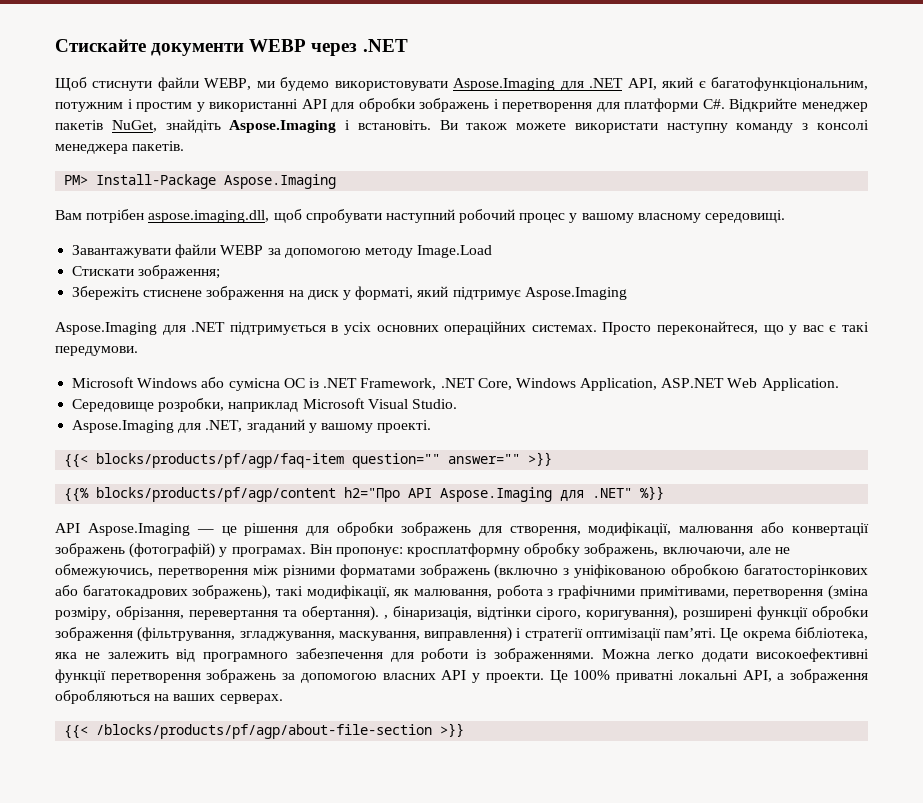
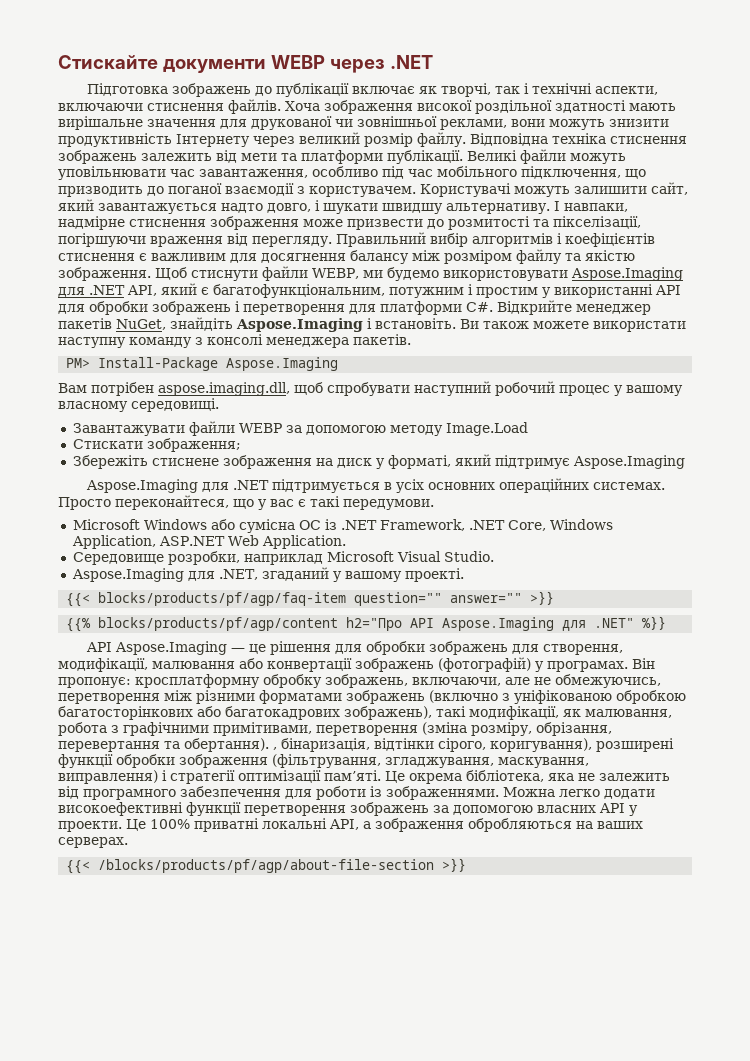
(408, 45) none -> [87,83,659,97] [58,99,676,114] [58,116,669,130] [58,132,687,147] [58,149,626,164] [58,166,646,180] [58,182,688,197] [58,199,628,214] [58,216,641,230] [58,232,655,247] [58,249,635,264] [58,267,151,281] Підготовка зображень до публікації включає як творчі, так і технічні аспекти, включаючи стиснення файлів. Хоча зображення високої роздільної здатності мають вирішальне значення для друкованої чи зовнішньої реклами, вони можуть знизити продуктивність Інтернету через великий розмір файлу. Відповідна техніка стиснення зображень залежить від мети та платформи публікації. Великі файли можуть уповільнювати час завантаження, особливо під час мобільного підключення, що призводить до поганої взаємодії з користувачем. Користувачі можуть залишити сайт, який завантажується надто довго, і шукати швидшу альтернативу. І навпаки, надмірне стиснення зображення може призвести до розмитості та пікселізації, погіршуючи враження від перегляду. Правильний вибір алгоритмів і коефіцієнтів стиснення є важливим для досягнення балансу між розміром файлу та якістю зображення.

